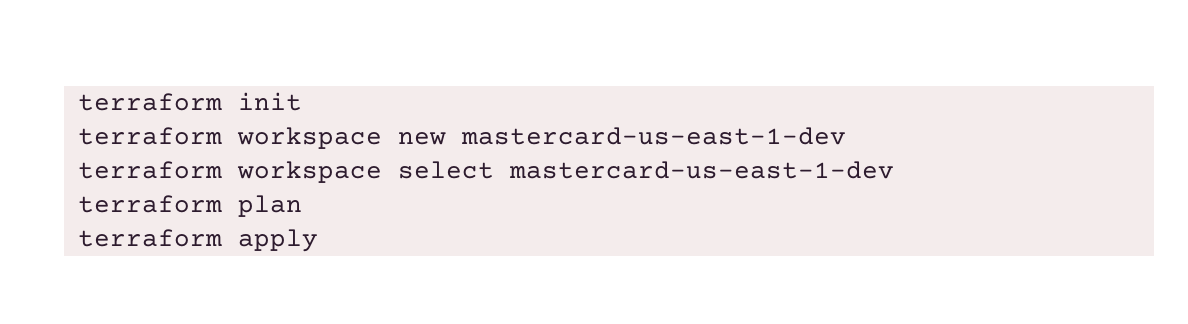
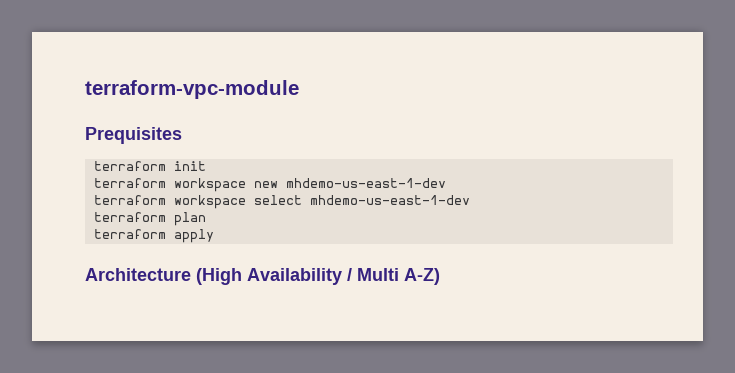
(77, 102) none -> [85,80,299,99] [85,127,182,144] terraform-vpc-module // Prequisites //
[460,127,846,145] mastercard-us-east-1-dev -> [285,178,446,188] mhdemo-us-east-1-dev
[508,161,894,179] mastercard-us-east-1-dev -> [309,195,470,205] mhdemo-us-east-1-dev
(318, 240) none -> [85,268,440,285] // Architecture (High Availability / Multi A-Z)

